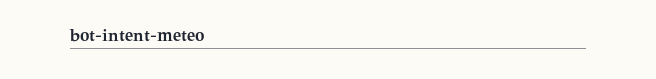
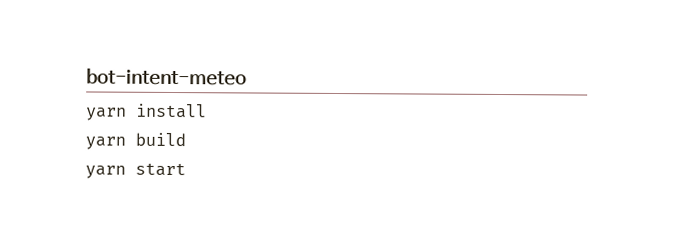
(204, 35) none -> [85,103,207,121] [85,132,186,150] [85,162,186,179] // yarn install // yarn build // yarn start

